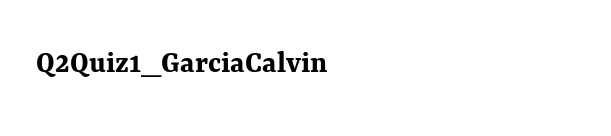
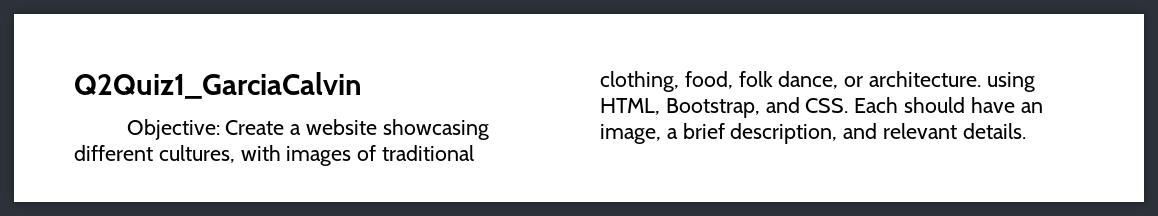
(327, 64) none -> [126,119,489,140] [74,145,475,166] [600,71,1035,92] [600,97,1043,118] [600,123,1026,144] // Objective: Create a website showcasing different cultures, with images of traditional clothing, food, folk dance, or architecture. using HTML, Bootstrap, and CSS. Each should have an image, a brief description, and relevant details.

